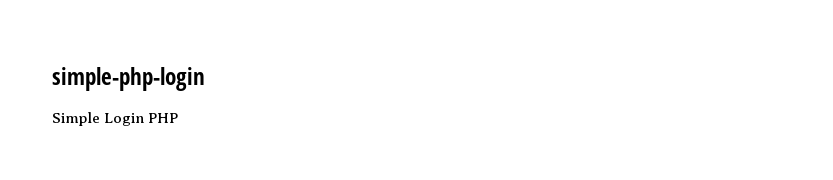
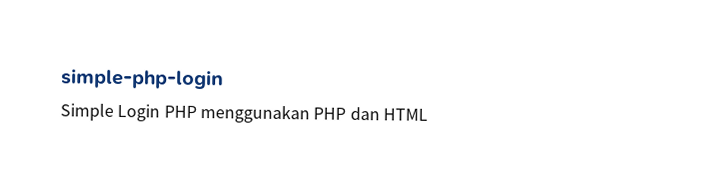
(179, 118) none -> [199,104,428,124] menggunakan PHP dan HTML

